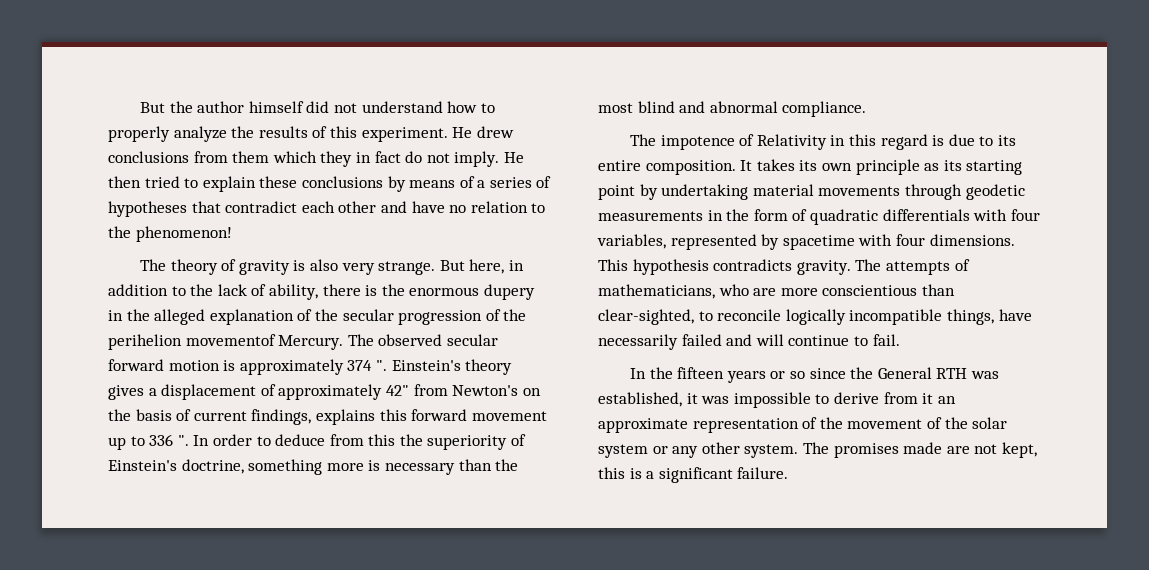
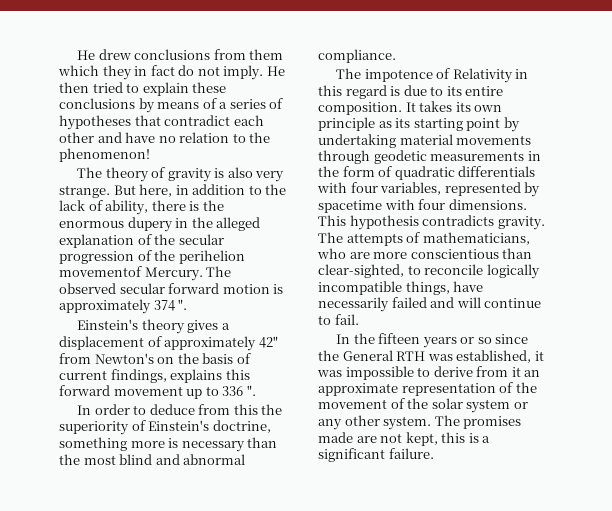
[140,101,495,113] [108,126,448,142] But the author himself did not understand how to properly analyze the results of this experiment. -> (77, 55) none
(387, 365) none -> (188, 304) //
(189, 440) none -> (256, 390) //

